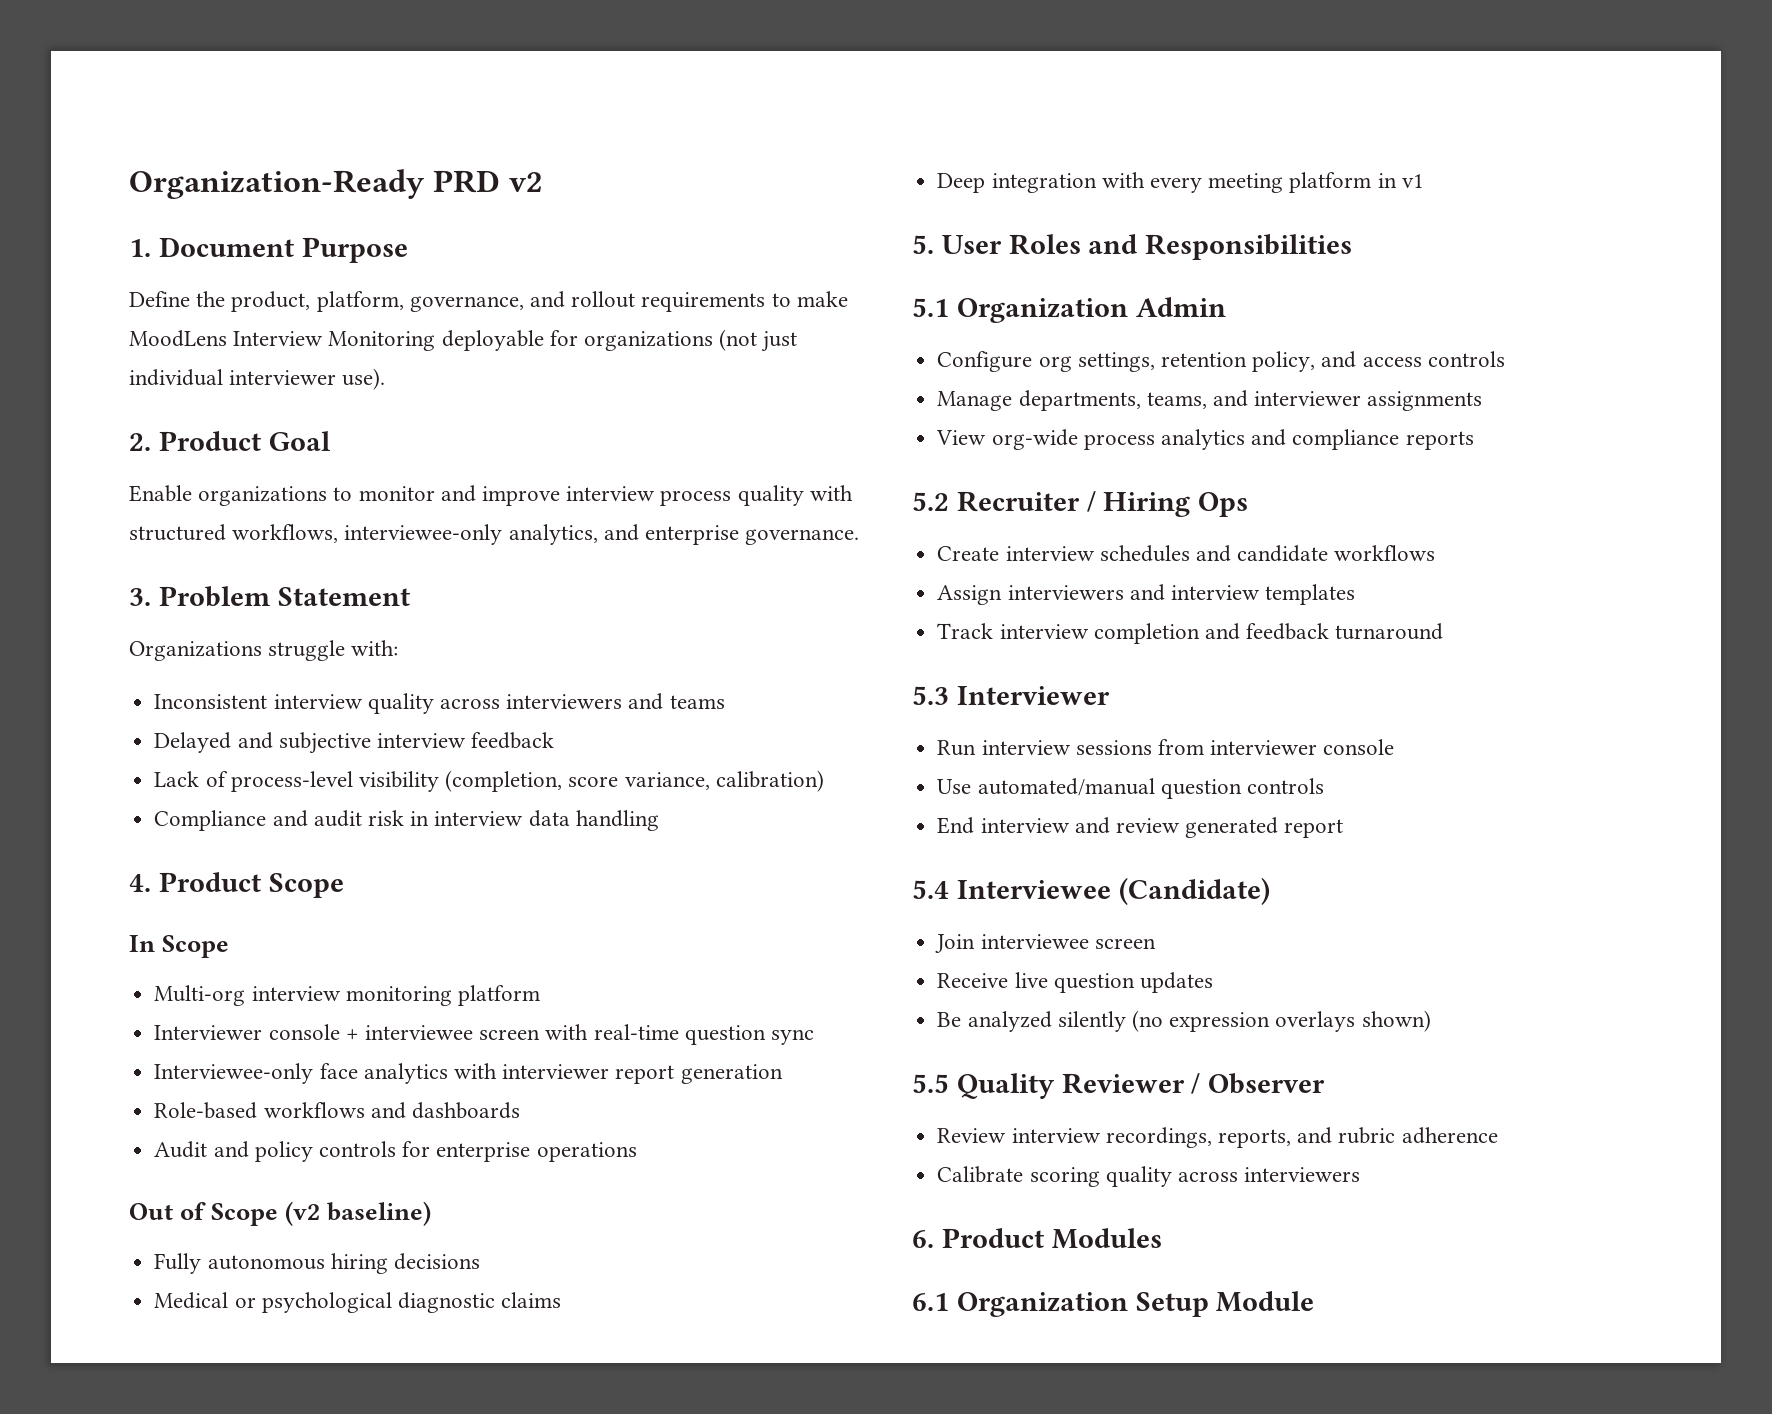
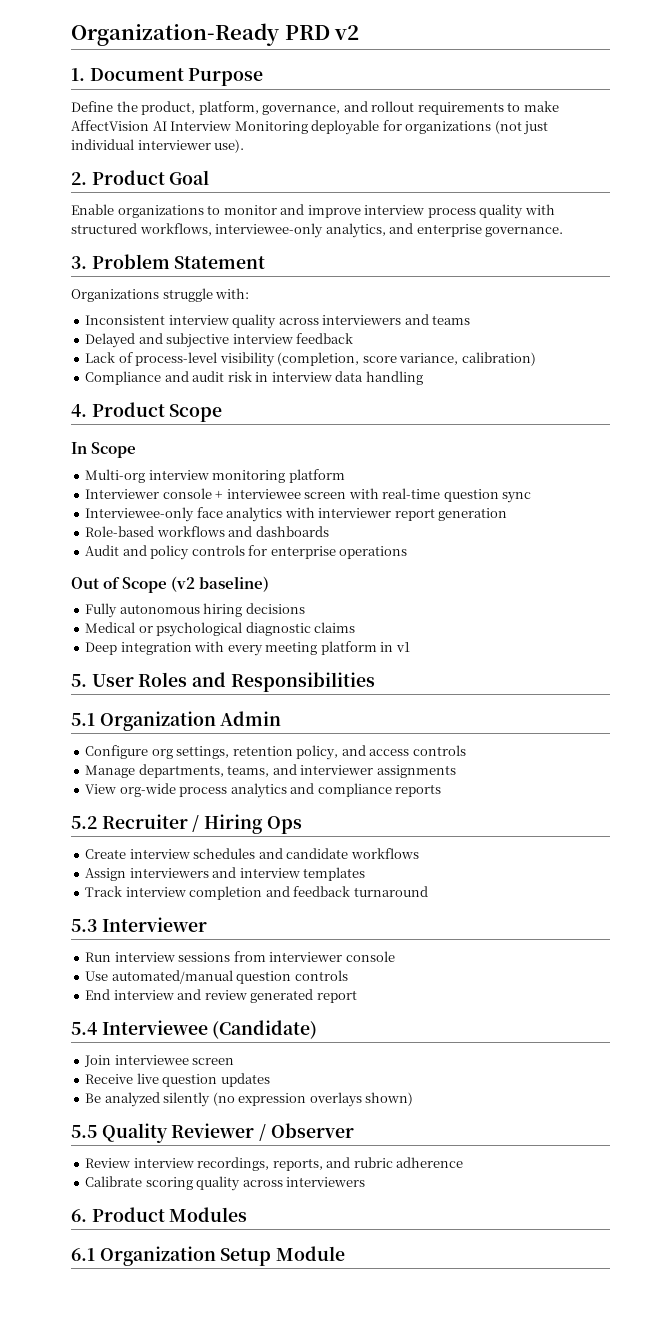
[129,330,227,347] MoodLens -> [71,120,167,131] AffectVision AI

